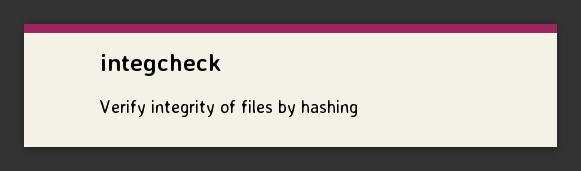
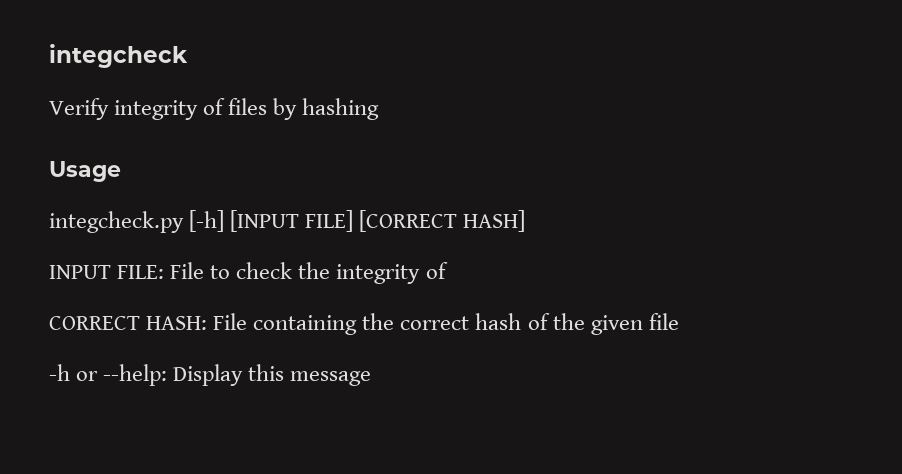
(358, 108) none -> [49,161,121,182] [49,210,526,233] [49,262,448,284] [49,313,679,335] [49,364,372,386] // Usage // integcheck.py [-h] [INPUT FILE] [CORRECT HASH] // INPUT FILE: File to check the integrity of // CORRECT HASH: File containing the correct hash of the given file // -h or --help: Display this message

